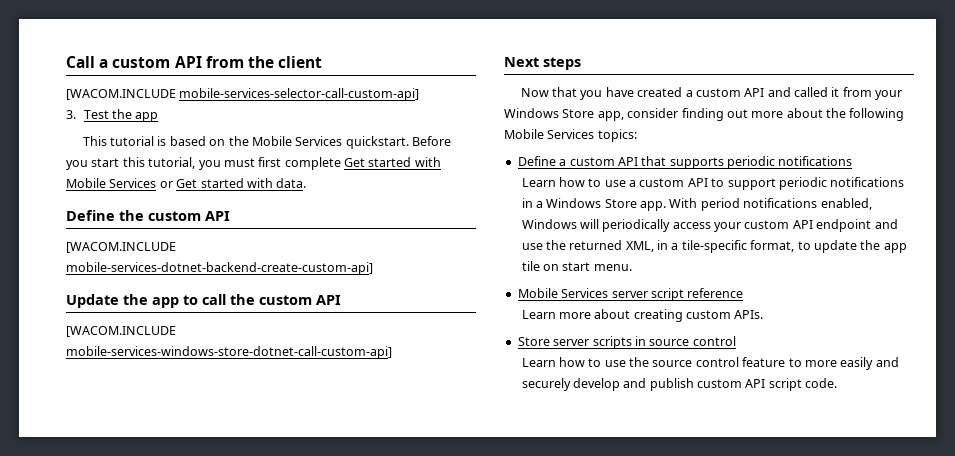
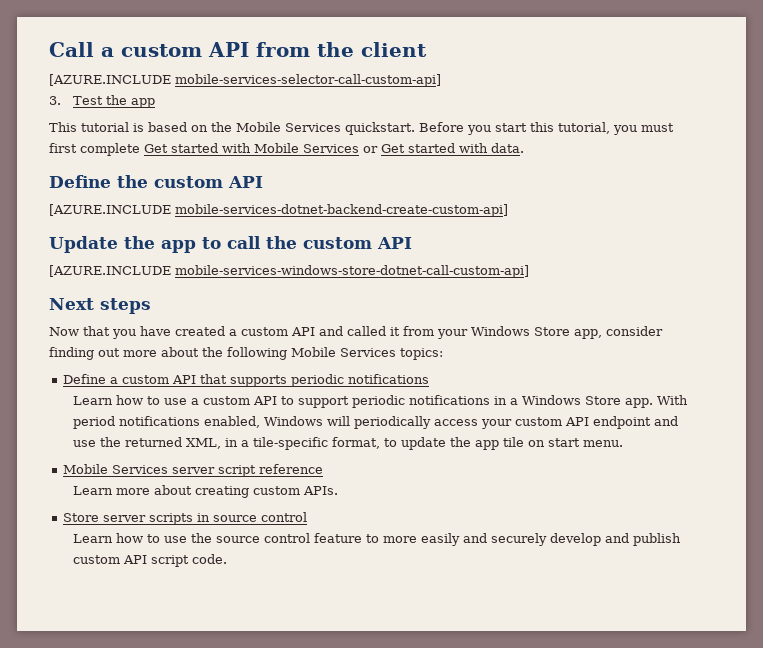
[66,89,176,100] [WACOM.INCLUDE -> [49,74,171,86] [AZURE.INCLUDE
[66,242,176,253] [WACOM.INCLUDE -> [49,204,171,216] [AZURE.INCLUDE
[66,326,176,337] [WACOM.INCLUDE -> [49,265,171,277] [AZURE.INCLUDE

